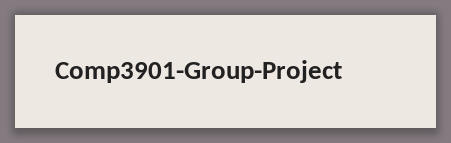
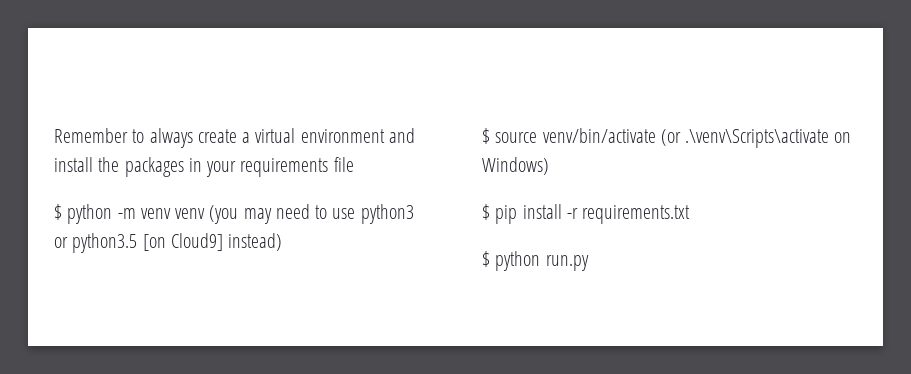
[55,60,342,83] Comp3901-Group-Project -> [54,128,415,148] [54,157,354,177] [54,204,414,224] [54,233,283,253] [482,128,852,148] [482,157,549,175] [482,204,691,224] [482,251,589,271] Remember to always create a virtual environment and install the packages in your requirements file // $ python -m venv venv (you may need to use python3 or python3.5 [on Cloud9] instead) // $ source venv/bin/activate (or .\venv\Scripts\activate on Windows) // $ pip install -r requirements.txt // $ python run.py

